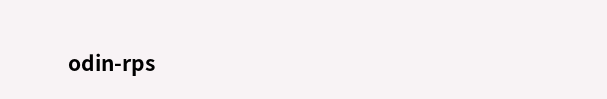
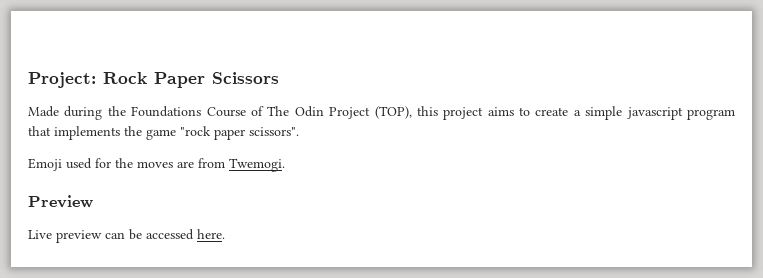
[68,53,155,76] odin-rps -> [28,72,279,88] [28,106,736,120] [28,126,299,140] [28,158,285,172] [28,195,93,208] [28,229,225,243] Project: Rock Paper Scissors // Made during the Foundations Course of The Odin Project (TOP), this project aims to create a simple javascript program that implements the game "rock paper scissors". // Emoji used for the moves are from Twemogi. // Preview // Live preview can be accessed here.

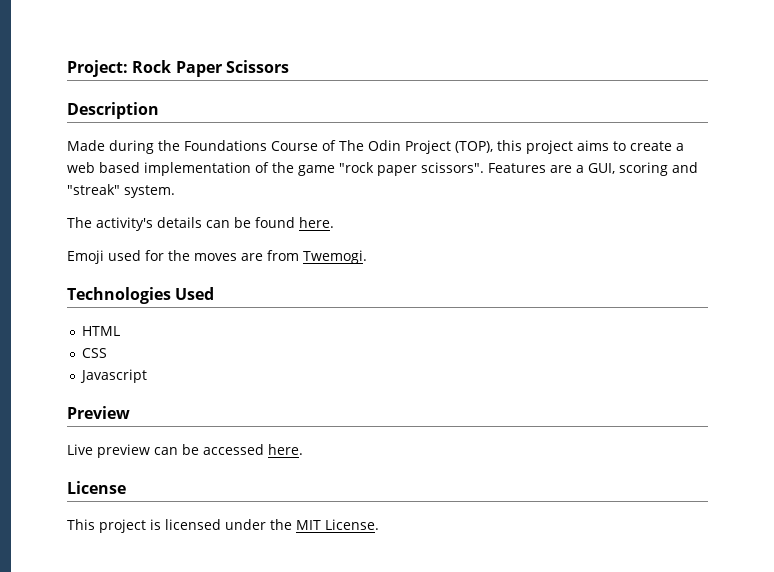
(279, 78) none -> [67,102,159,119] // Description
[585,106,736,120] [28,126,120,140] simple javascript program that implements -> [67,162,269,176] web based implementation of
(299, 131) none -> [488,162,698,176] [67,184,175,198] [67,217,334,231] Features are a GUI, scoring and "streak" system. // The activity's details can be found here.
(285, 165) none -> [67,287,215,304] [82,326,121,336] [82,348,108,358] [80,369,148,383] // Technologies Used // HTML // CSS // Javascript
(225, 234) none -> [67,481,126,494] [67,519,379,533] // License // This project is licensed under the MIT License.

